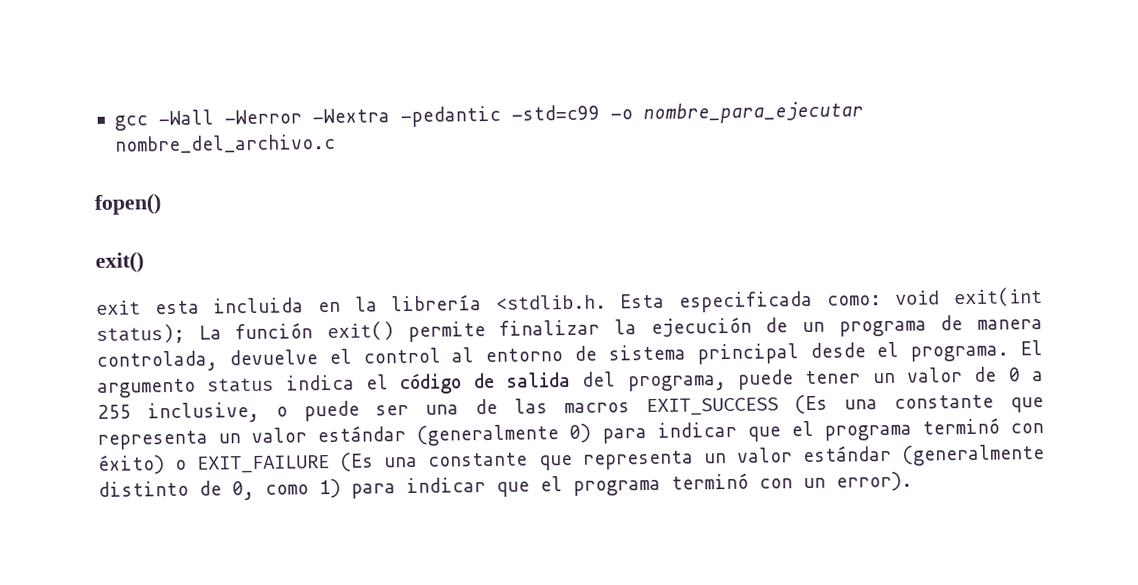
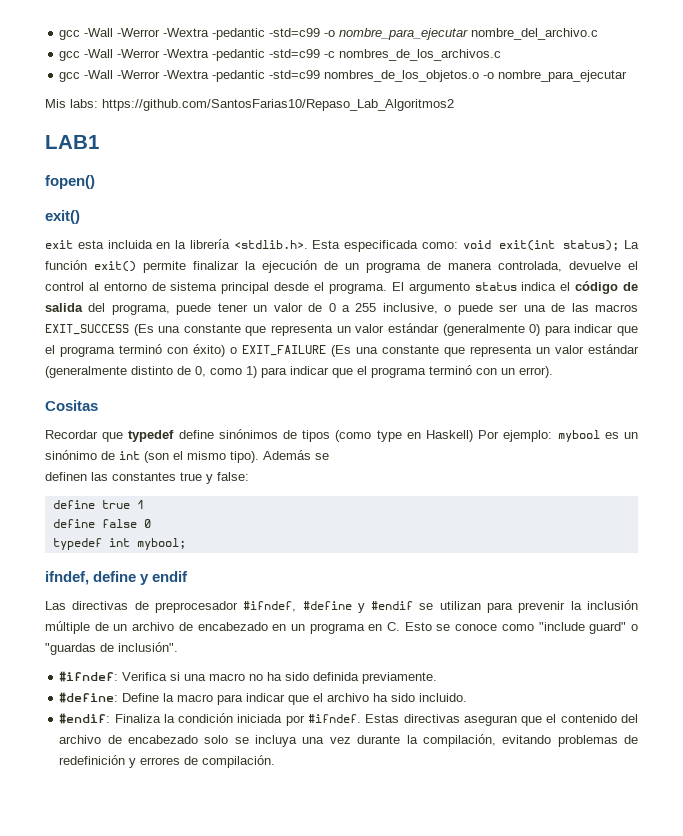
(336, 143) none -> [59,49,502,61] [59,70,628,82] [45,99,454,111] [45,135,99,149] // gcc -Wall -Werror -Wextra -pedantic -std=c99 -c nombres_de_los_archivos.c // gcc -Wall -Werror -Wextra -pedantic -std=c99 nombres_de_los_objetos.o -o nombre_para_ejecutar // Mis labs: https://github.com/SantosFarias10/Repaso_Lab_Algoritmos2 // LAB1
[495,294,607,310] <stdlib.h. -> [233,240,308,249] <stdlib.h>.
(913, 481) none -> [45,400,98,411] [45,429,638,442] [45,450,329,463] [45,472,249,484] [52,500,144,509] [52,519,151,528] [52,538,186,550] [45,571,189,585] [45,600,638,613] [45,621,638,634] [45,642,178,655] [59,671,438,684] [59,692,468,705] [59,713,638,726] [59,734,639,747] [59,755,276,768] // Cositas // Recordar que typedef define sinónimos de tipos (como type en Haskell) Por ejemplo: mybool es un sinónimo de int (son el mismo tipo). Además se // definen las constantes true y false: // define true 1 // define false 0 // typedef int mybool; // ifndef, define y endif // Las directivas de preprocesador #ifndef, #define y #endif se utilizan para prevenir la inclusión múltiple de un archivo de encabezado en un programa en C. Esto se conoce como "include guard" o "guardas de inclusión". // #ifndef: Verifica si una macro no ha sido definida previamente. // #define: Define la macro para indicar que el archivo ha sido incluido. // #endif: Finaliza la condición iniciada por #ifndef. Estas directivas aseguran que el contenido del archivo de encabezado solo se incluya una vez durante la compilación, evitando problemas de redefinición y errores de compilación.

